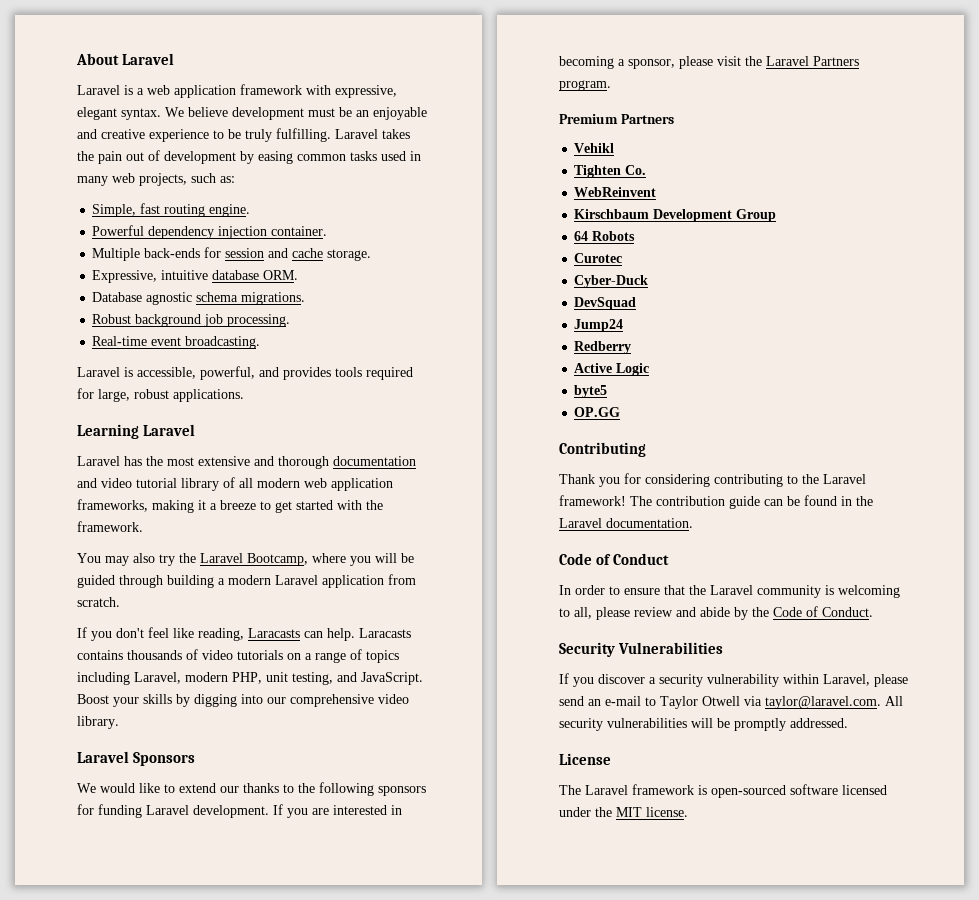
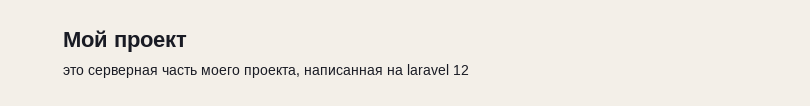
[76,53,175,65] [77,84,397,98] [77,107,427,120] [77,128,410,142] [77,150,421,164] [77,173,235,186] [92,203,251,217] [92,225,328,239] [92,247,372,261] [92,270,299,283] [92,292,306,305] [92,314,291,327] [92,336,261,349] [77,366,413,380] [77,388,244,402] [77,424,196,439] [77,456,416,469] [77,477,393,491] [77,499,383,513] [77,521,143,532] [77,553,414,566] [77,574,416,588] [77,597,120,607] [77,627,411,641] [77,649,399,663] [77,672,423,685] [77,694,409,707] [77,716,119,729] [77,751,196,766] [77,782,426,796] [77,804,402,818] [559,56,859,69] [559,80,611,91] [559,114,674,124] [574,143,615,153] [574,165,647,178] [574,187,657,197] [574,209,777,222] [574,231,636,241] [574,253,623,263] [574,275,649,288] [574,297,637,310] [574,319,624,332] [574,341,632,354] [574,363,650,376] [574,385,608,398] [574,407,621,417] [559,442,646,457] [559,473,866,487] [559,495,873,509] [559,518,693,528] [559,553,670,565] [559,585,900,598] [559,606,873,620] [559,642,724,657] [559,673,908,687] [559,696,903,709] [559,718,848,731] [559,753,611,765] [559,784,887,798] [559,807,688,817] About Laravel // Laravel is a web application framework with expressive, elegant syntax. We believe development must be an enjoyable and creative experience to be truly fulfilling. Laravel takes the pain out of development by easing common tasks used in many web projects, such as: // Simple, fast routing engine. // Powerful dependency injection container. // Multiple back-ends for session and cache storage. // Expressive, intuitive database ORM. // Database agnostic schema migrations. // Robust background job processing. // Real-time event broadcasting. // Laravel is accessible, powerful, and provides tools required for large, robust applications. // Learning Laravel // Laravel has the most extensive and thorough documentation and video tutorial library of all modern web application frameworks, making it a breeze to get started with the framework. // You may also try the Laravel Bootcamp, where you will be guided through building a modern Laravel application from scratch. // If you don't feel like reading, Laracasts can help. Laracasts contains thousands of video tutorials on a range of topics including Laravel, modern PHP, unit testing, and JavaScript. Boost your skills by digging into our comprehensive video library. // Laravel Sponsors // We would like to extend our thanks to the following sponsors for funding Laravel development. If you are interested in becoming a sponsor, please visit the Laravel Partners program. // Premium Partners // Vehikl // Tighten Co. // WebReinvent // Kirschbaum Development Group // 64 Robots // Curotec // Cyber-Duck // DevSquad // Jump24 // Redberry // Active Logic // byte5 // OP.GG // Contributing // Thank you for considering contributing to the Laravel framework! The contribution guide can be found in the Laravel documentation. // Code of Conduct // In order to ensure that the Laravel community is welcoming to all, please review and abide by the Code of Conduct. // Security Vulnerabilities // If you discover a security vulnerability within Laravel, please send an e-mail to Taylor Otwell via taylor@laravel.com. All security vulnerabilities will be promptly addressed. // License // The Laravel framework is open-sourced software licensed under the MIT license. -> [63,30,187,52] [63,64,469,78] Мой проект // это серверная часть моего проекта, написанная на laravel 12

